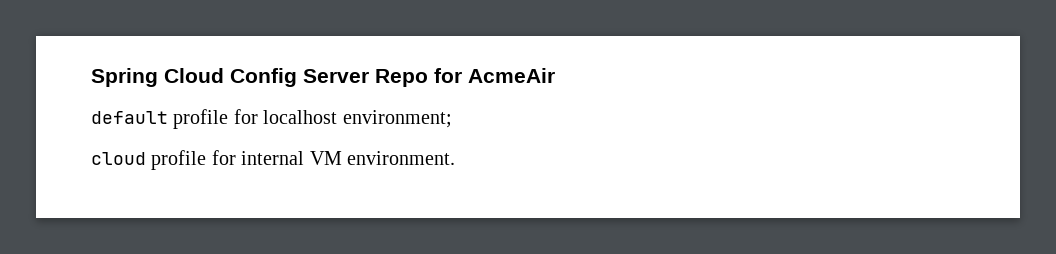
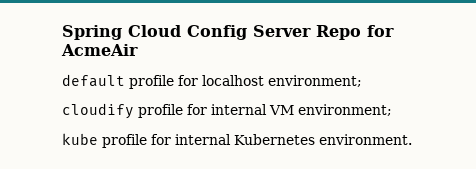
[91,152,146,165] cloud -> [62,103,134,119] cloudify
(342, 158) none -> [298,104,392,116] [62,133,315,148] environment; // kube profile for internal Kubernetes

